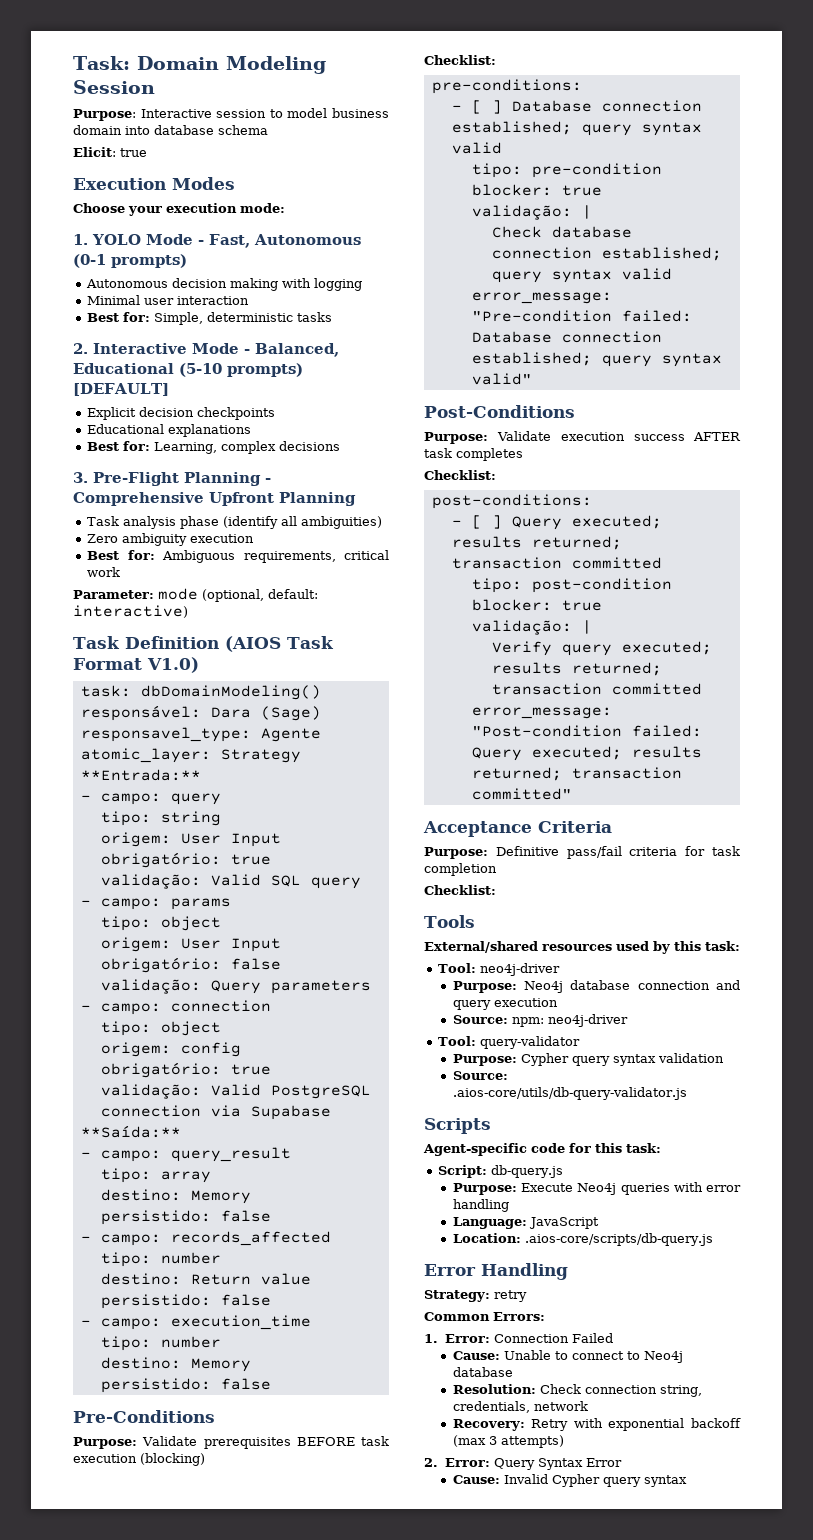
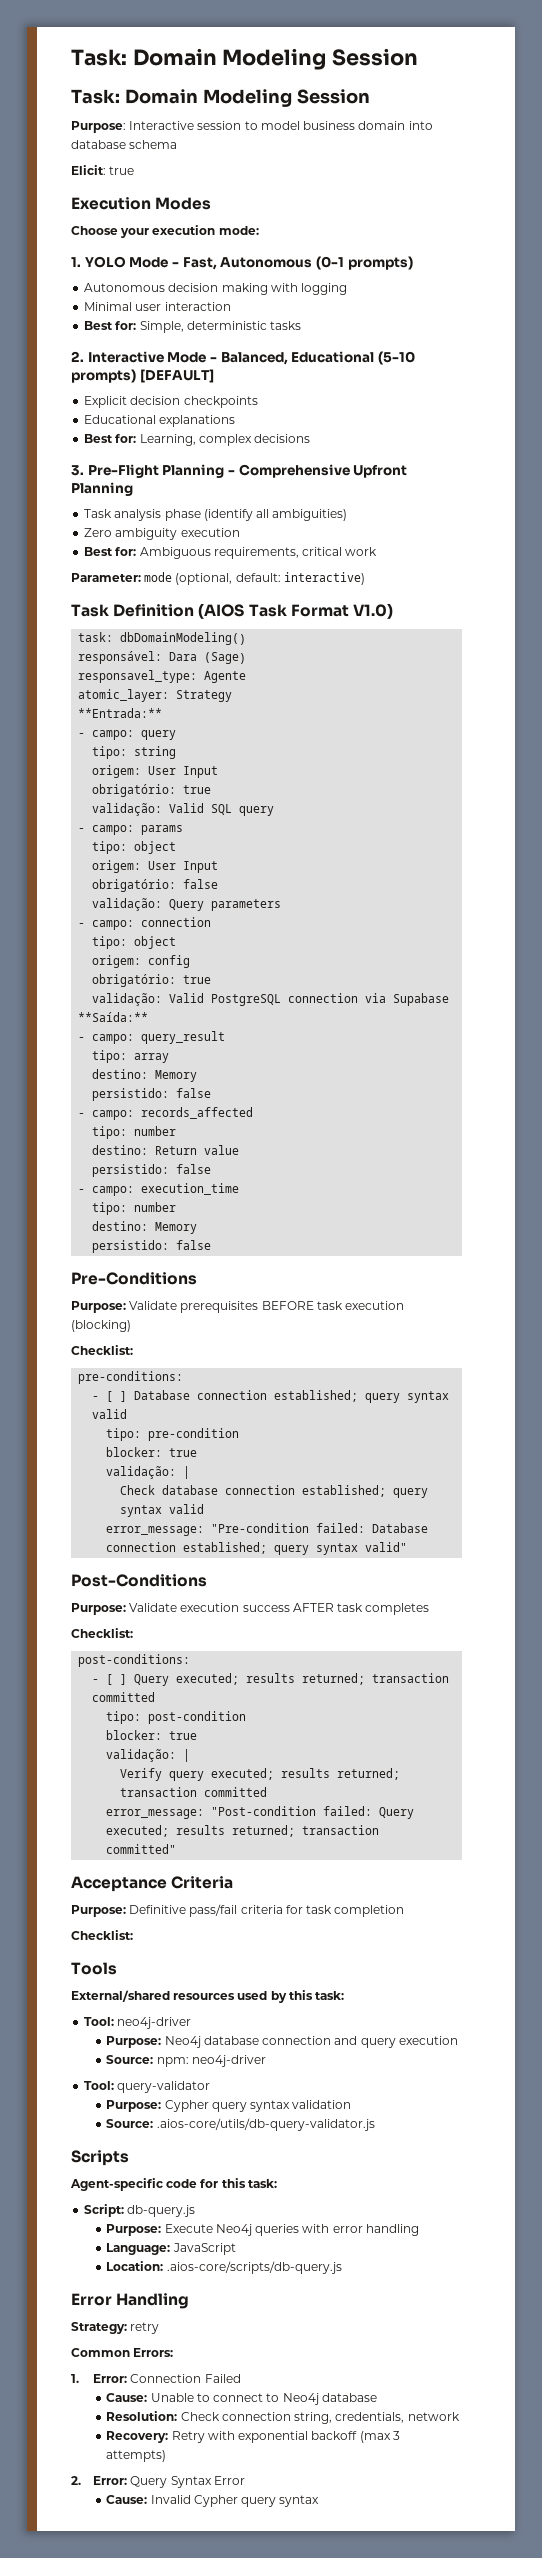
[73,56,326,74] [73,80,155,94] Task: Domain Modeling Session -> [71,48,419,70] [71,89,370,107] Task: Domain Modeling Session // Task: Domain Modeling Session

